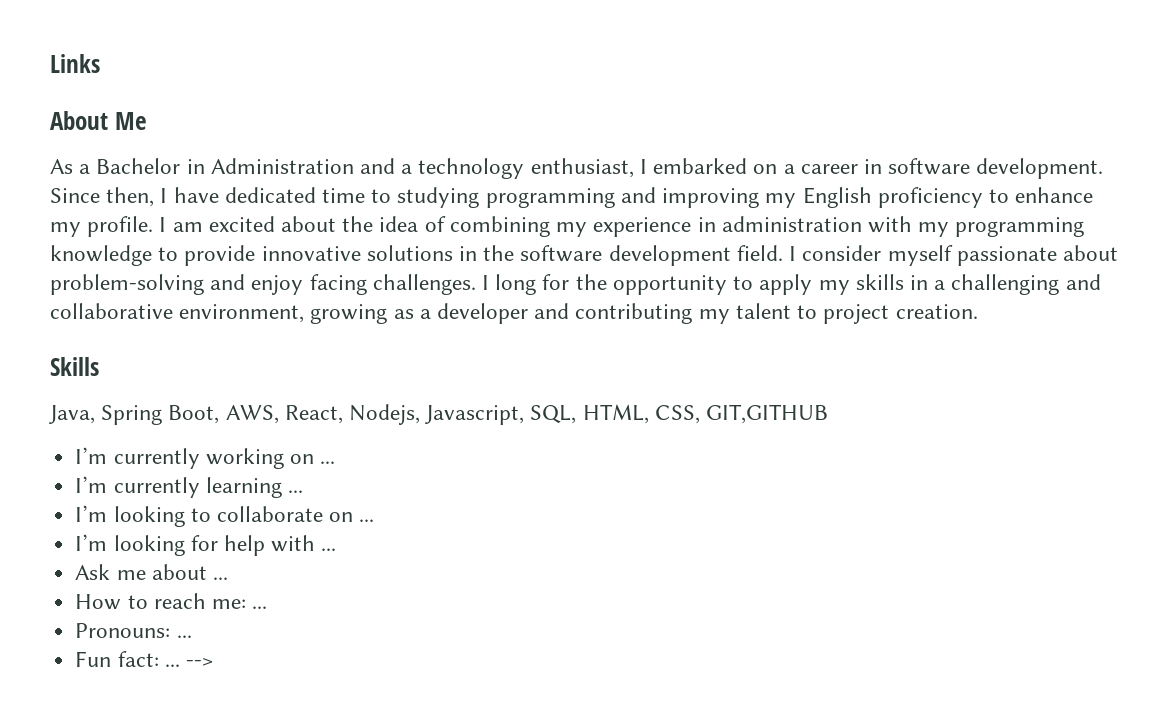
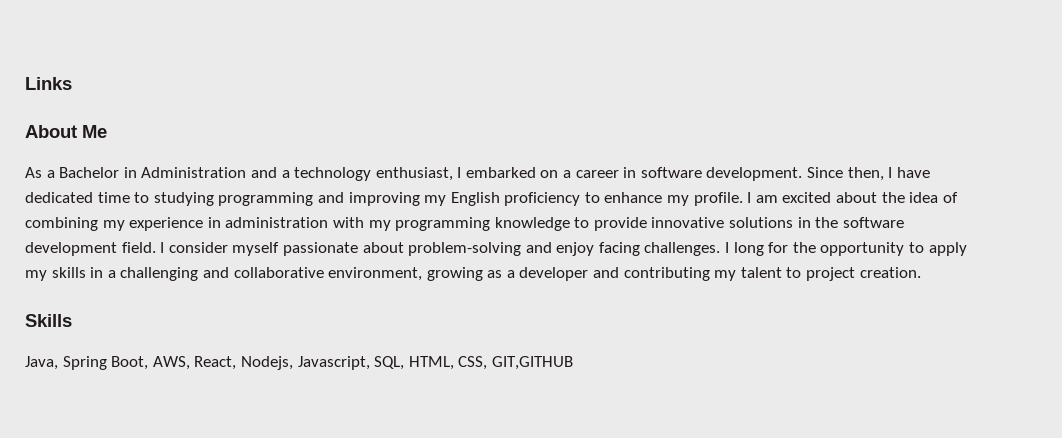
[75,447,336,469] [75,476,303,498] [75,505,375,527] [75,534,337,556] [75,564,228,580] [75,593,268,610] [75,623,192,638] [75,651,213,667] // I’m currently working on ... // I’m currently learning ... // I’m looking to collaborate on ... // I’m looking for help with ... // Ask me about ... // How to reach me: ... // Pronouns: ... // Fun fact: ... --> -> (573, 363) none

